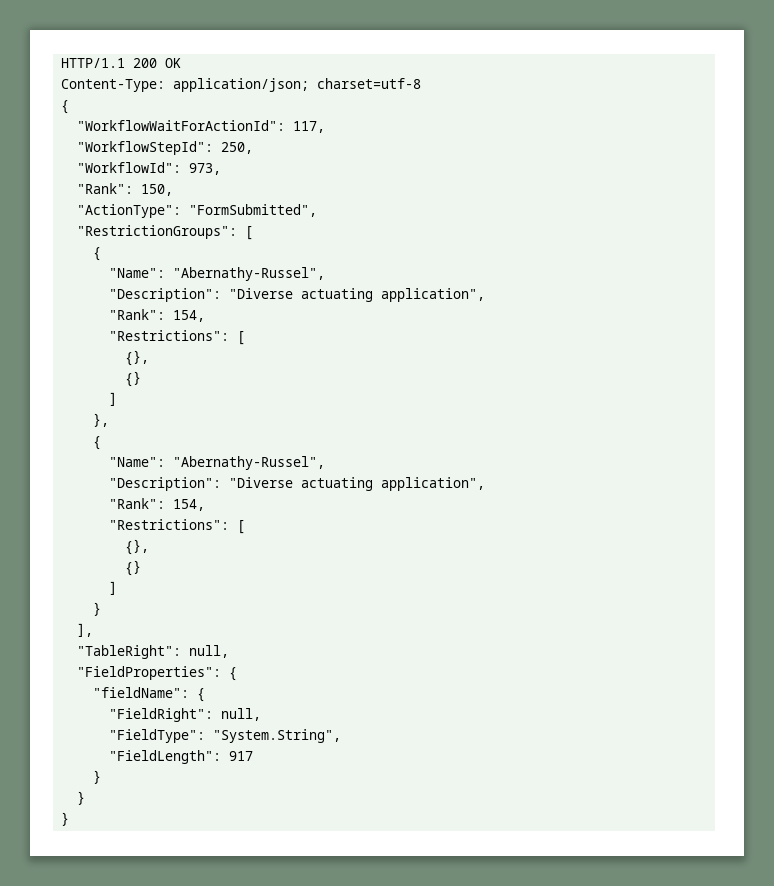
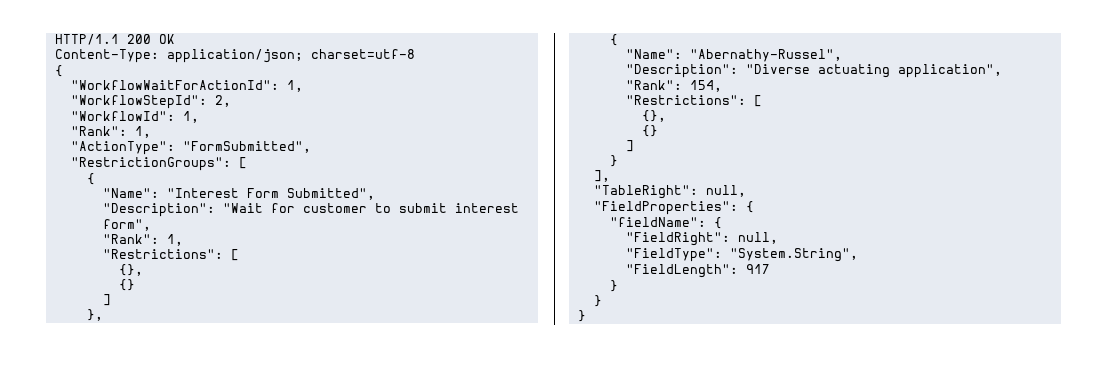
[293,121,326,133] 117, -> [286,80,303,92] 1,
[221,142,254,154] 250, -> [214,95,231,107] 2,
[189,163,222,175] [77,183,174,196] 973, // "Rank": 150, -> [182,111,199,123] [70,126,151,138] 1, // "Rank": 1,
[173,267,326,281] [109,288,486,302] [109,309,206,322] "Abernathy-Russel", // "Description": "Diverse actuating application", // "Rank": 154, -> [166,188,375,200] [102,203,519,217] [102,219,151,231] [102,234,183,246] "Interest Form Submitted", // "Description": "Wait for customer to submit interest form", // "Rank": 1,

